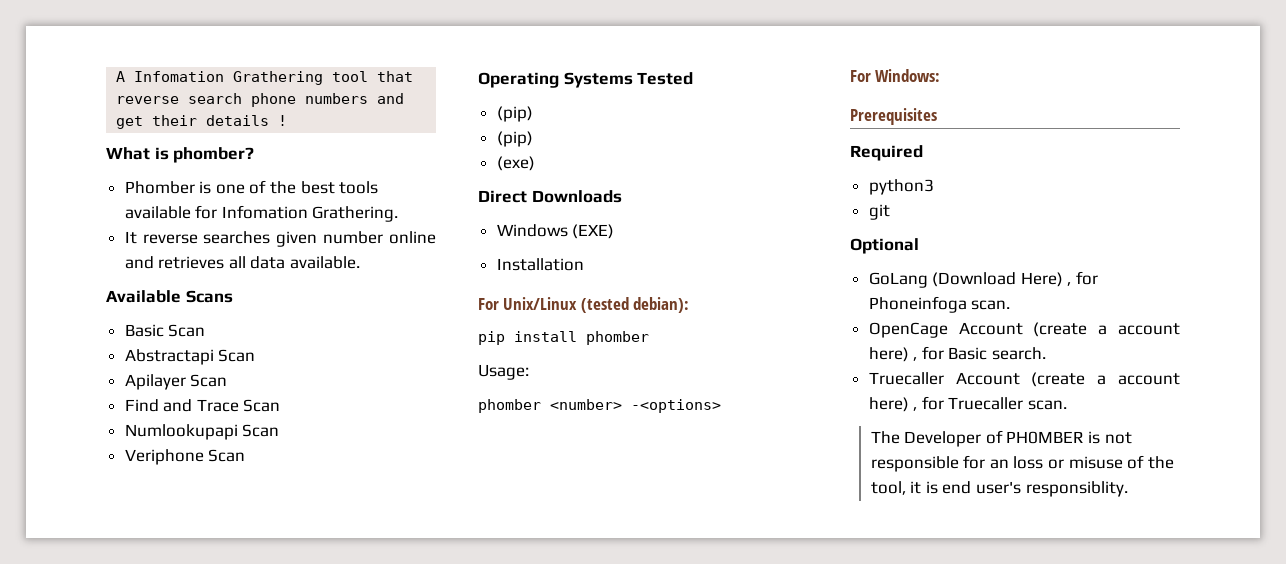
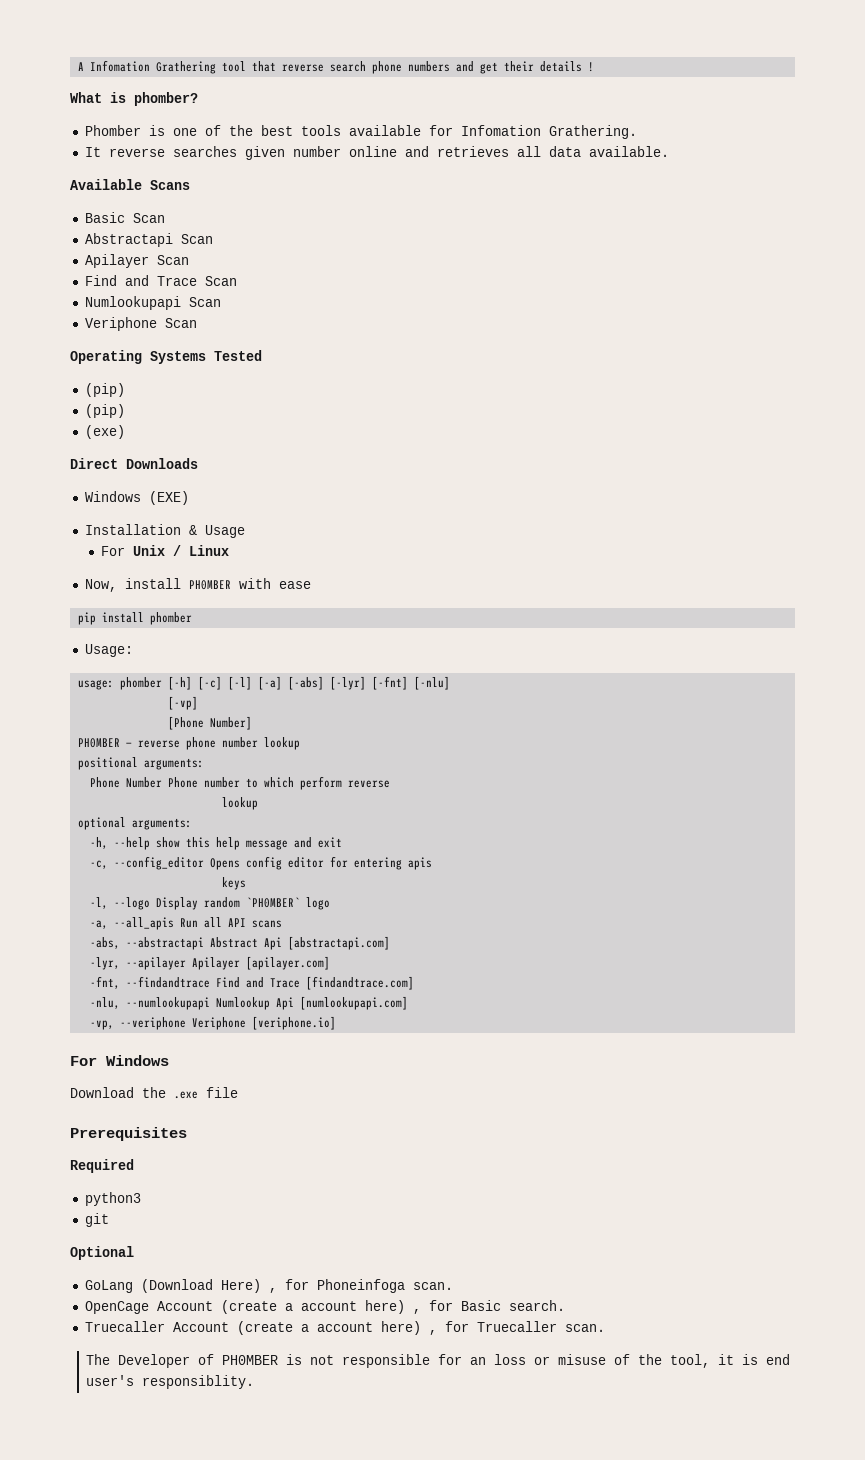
[478,297,690,313] [478,331,649,345] [478,364,529,380] [478,399,721,413] [850,69,941,82] // For Unix/Linux (tested debian): // pip install phomber // Usage: // phomber <number> -<options> // For Windows: -> [188,525,245,538] [101,545,230,556] [84,578,311,592] [78,612,193,625] [84,644,133,657] [78,676,451,690] [168,696,199,710] [168,716,253,730] [78,737,301,750] [78,757,205,770] [90,776,391,790] [222,797,259,810] [78,817,193,830] [90,837,343,850] [90,856,433,870] [222,877,247,890] [90,897,331,910] [90,917,283,930] [90,936,391,950] [90,956,331,970] [90,976,415,990] [90,996,409,1010] [90,1016,337,1030] [70,1055,169,1066] [70,1087,238,1099] & Usage // For Unix / Linux // Now, install PH0MBER with ease // pip install phomber // Usage: // usage: phomber [-h] [-c] [-l] [-a] [-abs] [-lyr] [-fnt] [-nlu] // [-vp] // [Phone Number] // PH0MBER — reverse phone number lookup // positional arguments: // Phone Number Phone number to which perform reverse // lookup // optional arguments: // -h, --help show this help message and exit // -c, --config_editor Opens config editor for entering apis // keys // -l, --logo Display random `PH0MBER` logo // -a, --all_apis Run all API scans // -abs, --abstractapi Abstract Api [abstractapi.com] // -lyr, --apilayer Apilayer [apilayer.com] // -fnt, --findandtrace Find and Trace [findandtrace.com] // -nlu, --numlookupapi Numlookup Api [numlookupapi.com] // -vp, --veriphone Veriphone [veriphone.io] // For Windows // Download the .exe file

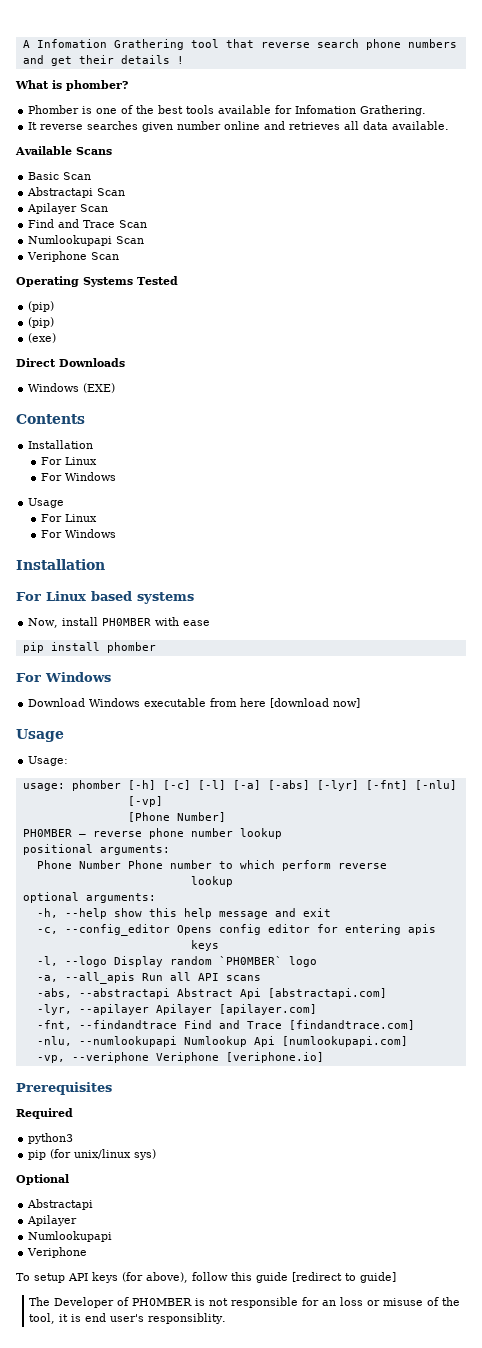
[84,524,197,535] // Installation & -> [16,414,85,424] [28,440,94,449] [41,457,98,465] [41,472,117,481] // Contents // Installation // For Linux // For Windows //
[133,545,230,556] Unix / Linux -> [65,514,98,522] [41,529,117,538] [16,559,105,570] [16,591,194,604] Linux // For Windows // Installation // For Linux based systems
(193, 618) none -> [16,672,111,682] [28,698,361,708] [16,729,64,742] // For Windows // Download Windows executable from here [download now] // Usage
[70,1055,169,1066] [70,1087,238,1099] [70,1127,187,1141] [70,1159,134,1173] [84,1192,141,1206] [84,1213,109,1227] [70,1246,134,1260] [84,1279,453,1293] [84,1300,565,1314] [84,1321,605,1335] For Windows // Download the .exe file // Prerequisites // Required // python3 // git // Optional // GoLang (Download Here) , for Phoneinfoga scan. // OpenCage Account (create a account here) , for Basic search. // Truecaller Account (create a account here) , for Truecaller scan. -> [16,1082,112,1095] [16,1108,73,1119] [28,1133,74,1144] [28,1149,157,1160] [16,1174,69,1185] [27,1199,94,1210] [27,1215,78,1226] [28,1231,113,1242] [27,1247,88,1258] [16,1272,396,1283] Prerequisites // Required // python3 // pip (for unix/linux sys) // Optional // Abstractapi // Apilayer // Numlookupapi // Veriphone // To setup API keys (for above), follow this guide [redirect to guide]

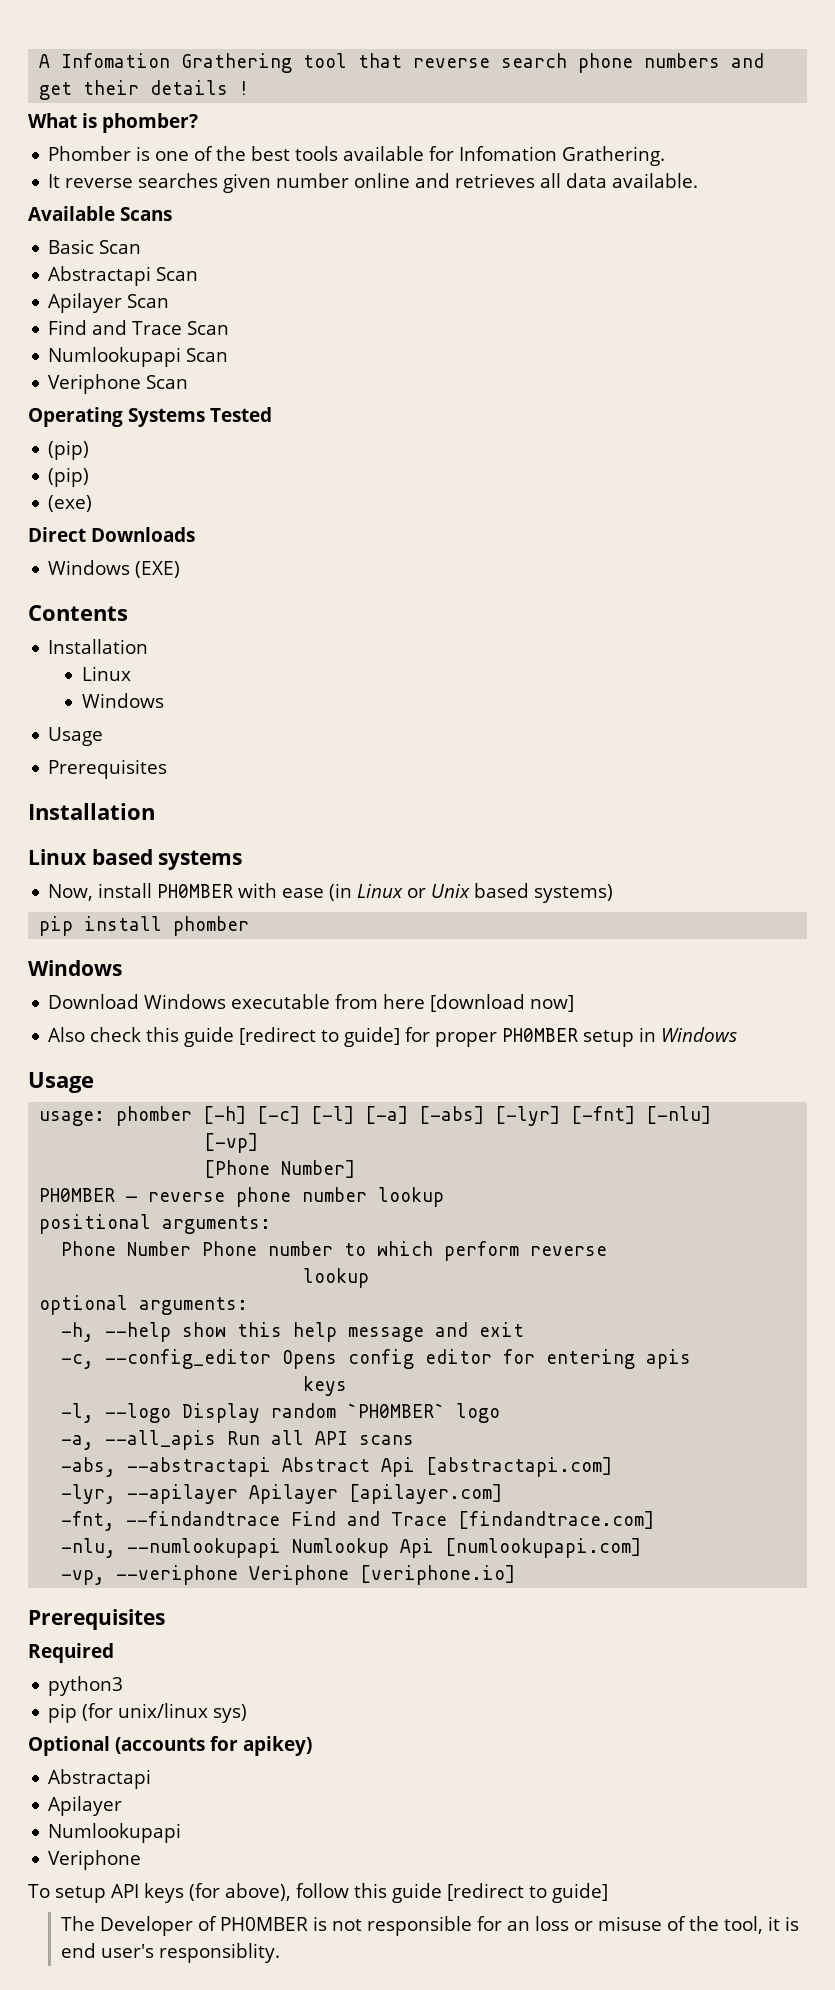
[41,457,98,465] [41,472,117,481] [28,498,65,508] [41,514,98,522] [41,529,117,538] [16,559,105,570] [16,592,41,601] For Linux // For Windows // Usage // For Linux // For Windows // Installation // For -> [81,666,131,681] [81,693,164,708] [48,727,104,746] [48,759,168,779] [28,803,155,820] Linux // Windows // Usage // Prerequisites // Installation //
(211, 623) none -> [329,883,614,903] (in Linux or Unix based systems)
[16,673,41,682] For -> (250, 926) none
[16,729,64,742] [28,756,69,766] // Usage // Usage: -> [48,1027,738,1047] [28,1072,94,1093] // Also check this guide [redirect to guide] for proper PH0MBER setup in Windows // Usage
(69, 1179) none -> [115,1736,312,1756] (accounts for apikey)

